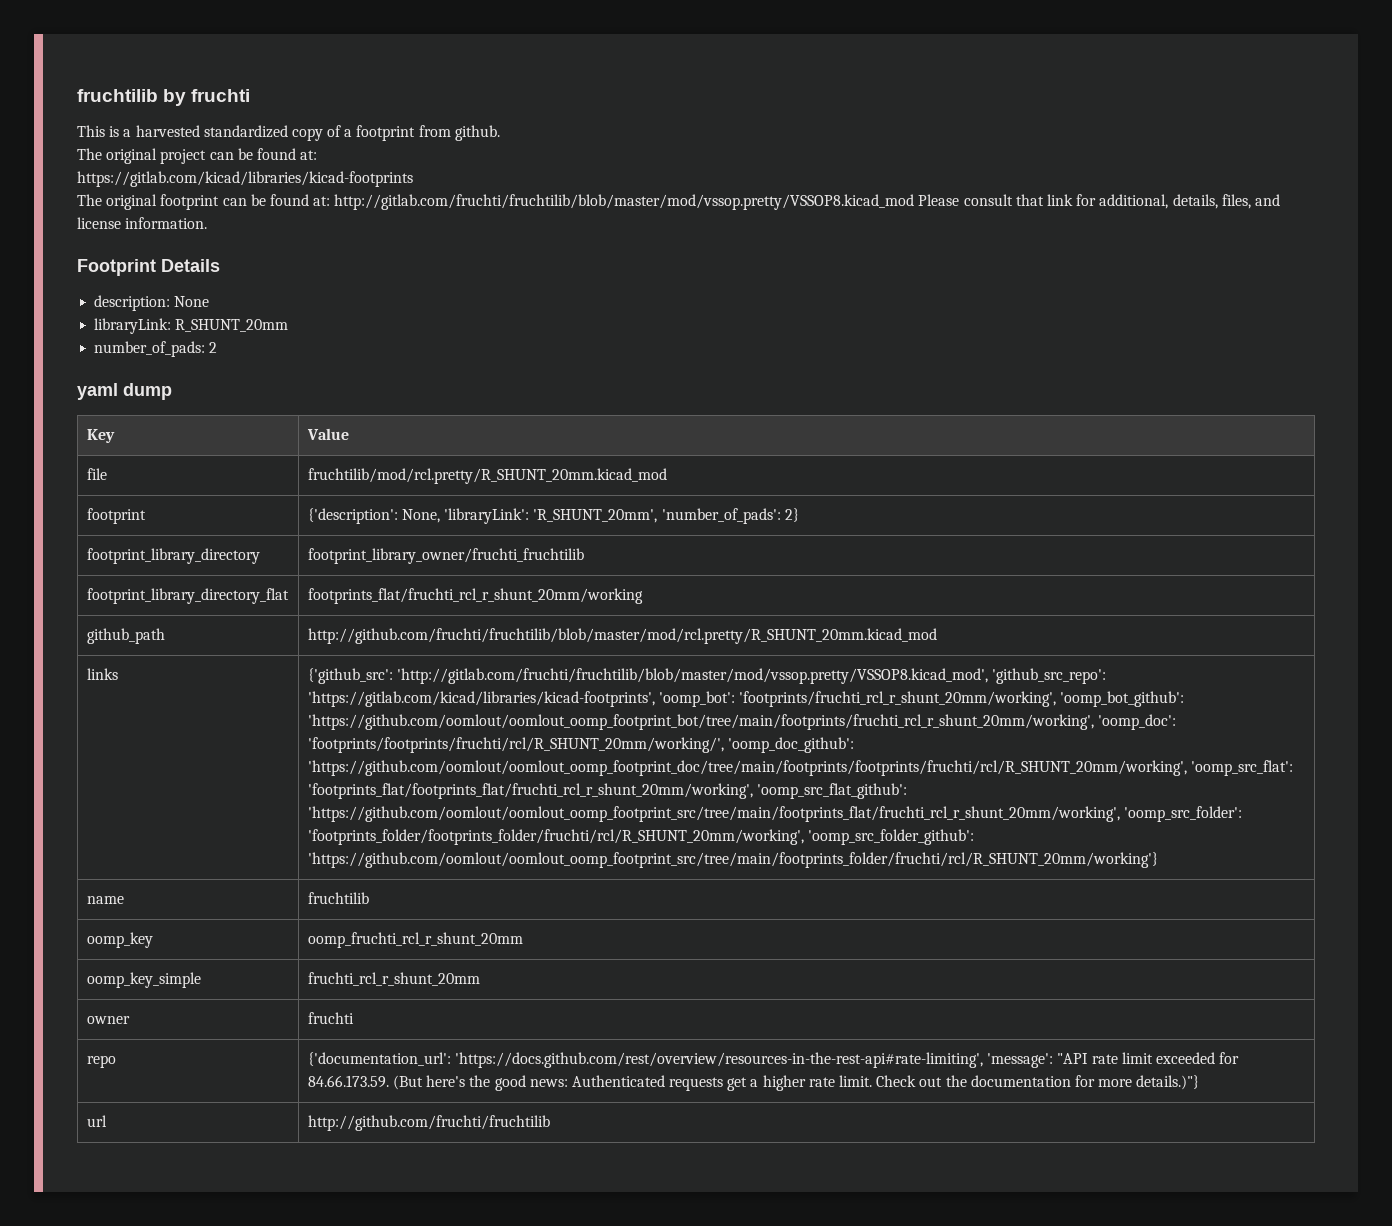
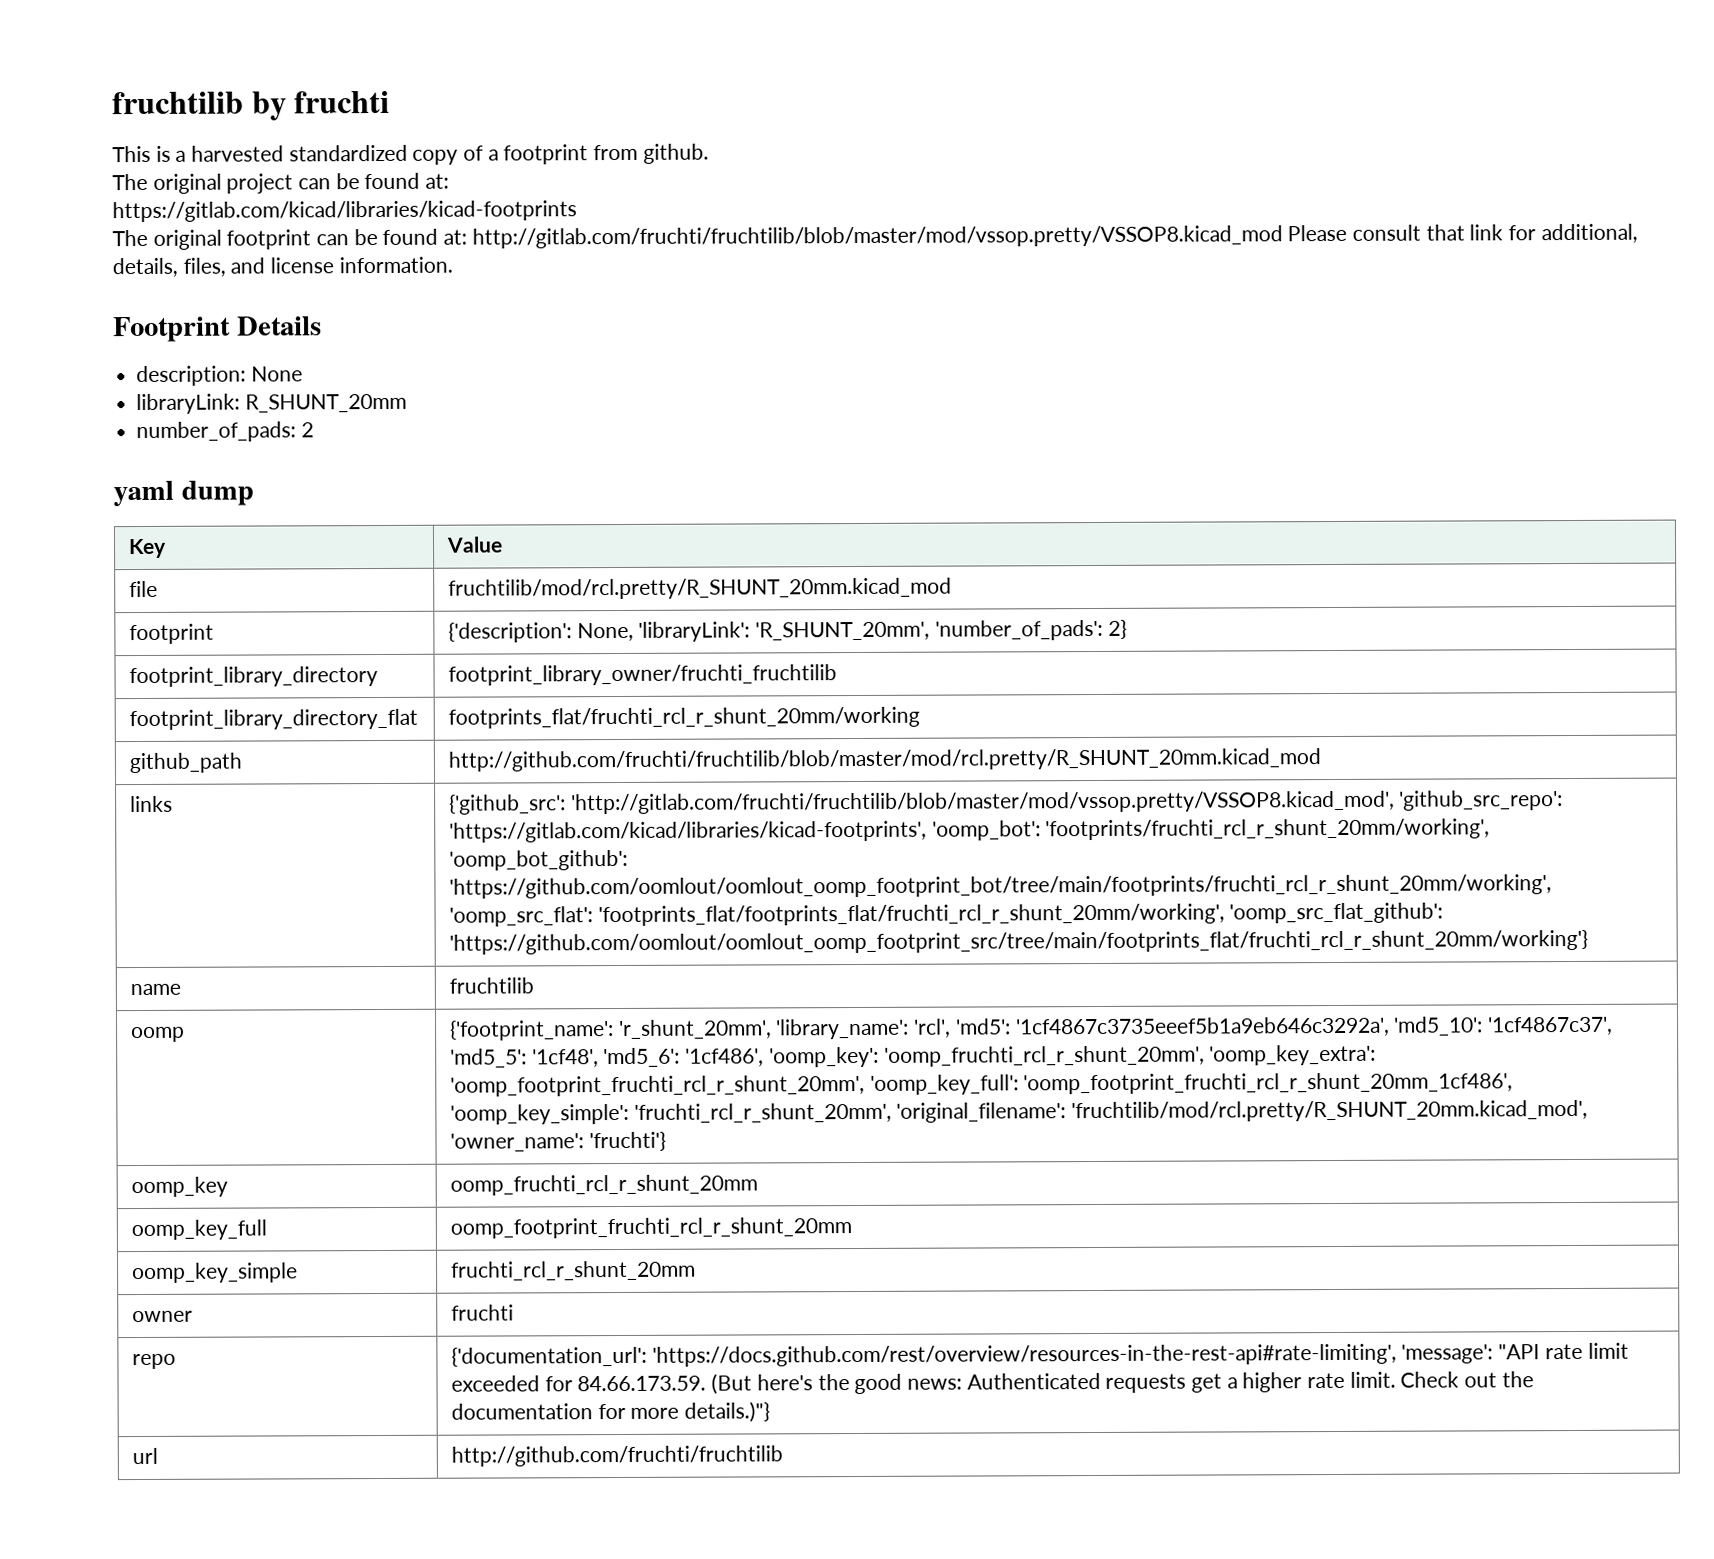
[1097,714,1176,730] [307,737,854,753] [307,760,1293,776] [307,783,907,799] [307,806,1242,822] [307,829,974,845] [307,852,1158,868] [86,896,124,904] [307,892,369,904] 'oomp_doc': 'footprints/footprints/fruchti/rcl/R_SHUNT_20mm/working/', 'oomp_doc_github': 'https://github.com/oomlout/oomlout_oomp_footprint_doc/tree/main/footprints/footprints/fruchti/rcl/R_SHUNT_20mm/working', 'oomp_src_flat': 'footprints_flat/footprints_flat/fruchti_rcl_r_shunt_20mm/working', 'oomp_src_flat_github': 'https://github.com/oomlout/oomlout_oomp_footprint_src/tree/main/footprints_flat/fruchti_rcl_r_shunt_20mm/working', 'oomp_src_folder': 'footprints_folder/footprints_folder/fruchti/rcl/R_SHUNT_20mm/working', 'oomp_src_folder_github': 'https://github.com/oomlout/oomlout_oomp_footprint_src/tree/main/footprints_folder/fruchti/rcl/R_SHUNT_20mm/working'} // name | fruchtilib -> [449,902,1444,927] [449,929,1589,955] [130,983,182,996] [449,977,535,994] [131,1026,186,1043] [450,1016,1613,1041] [450,1044,1377,1068] [450,1072,1514,1097] [450,1099,1589,1125] [450,1131,666,1152] 'oomp_src_flat': 'footprints_flat/footprints_flat/fruchti_rcl_r_shunt_20mm/working', 'oomp_src_flat_github': 'https://github.com/oomlout/oomlout_oomp_footprint_src/tree/main/footprints_flat/fruchti_rcl_r_shunt_20mm/working'} // name | fruchtilib // oomp | {'footprint_name': 'r_shunt_20mm', 'library_name': 'rcl', 'md5': '1cf4867c3735eeef5b1a9eb646c3292a', 'md5_10': '1cf4867c37', 'md5_5': '1cf48', 'md5_6': '1cf486', 'oomp_key': 'oomp_fruchti_rcl_r_shunt_20mm', 'oomp_key_extra': 'oomp_footprint_fruchti_rcl_r_shunt_20mm', 'oomp_key_full': 'oomp_footprint_fruchti_rcl_r_shunt_20mm_1cf486', 'oomp_key_simple': 'fruchti_rcl_r_shunt_20mm', 'original_filename': 'fruchtilib/mod/rcl.pretty/R_SHUNT_20mm.kicad_mod', 'owner_name': 'fruchti'}
(523, 940) none -> [131,1219,268,1241] [450,1217,853,1239] // oomp_key_full | oomp_footprint_fruchti_rcl_r_shunt_20mm

